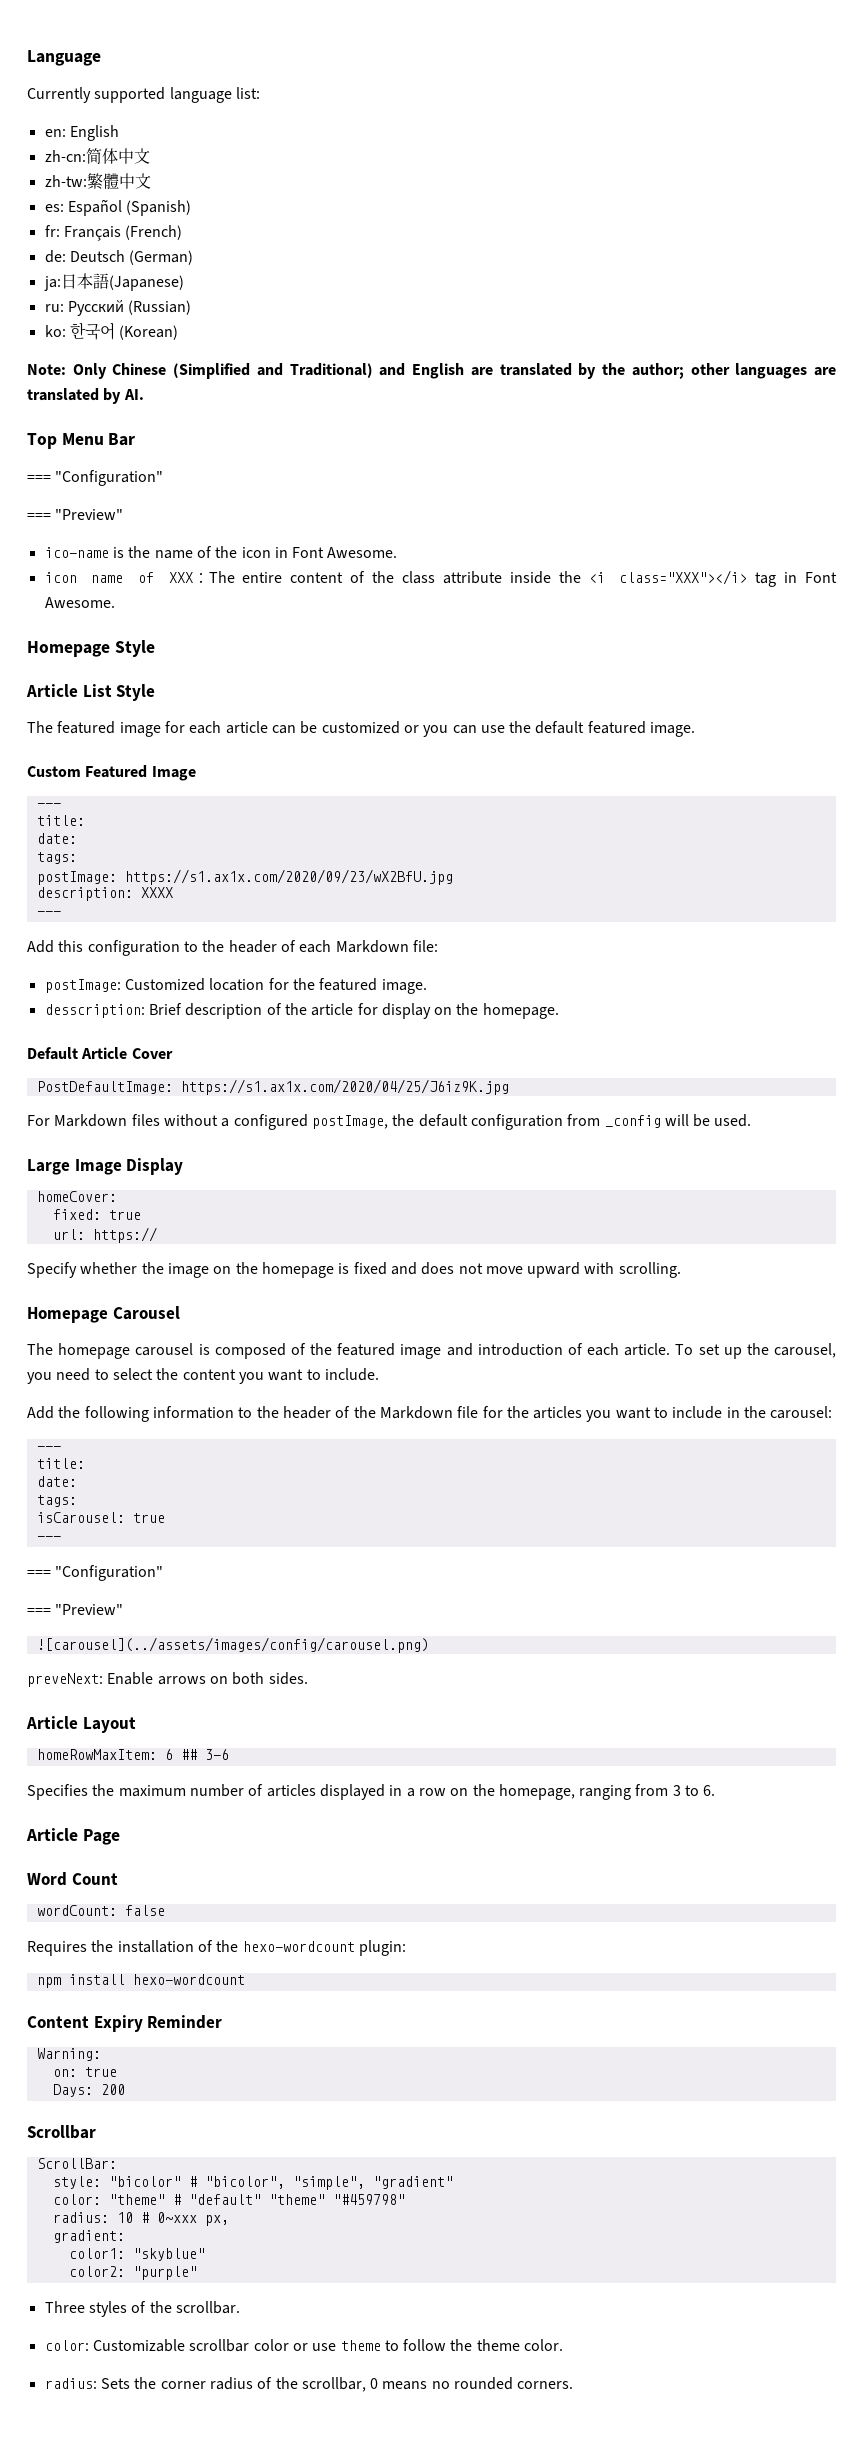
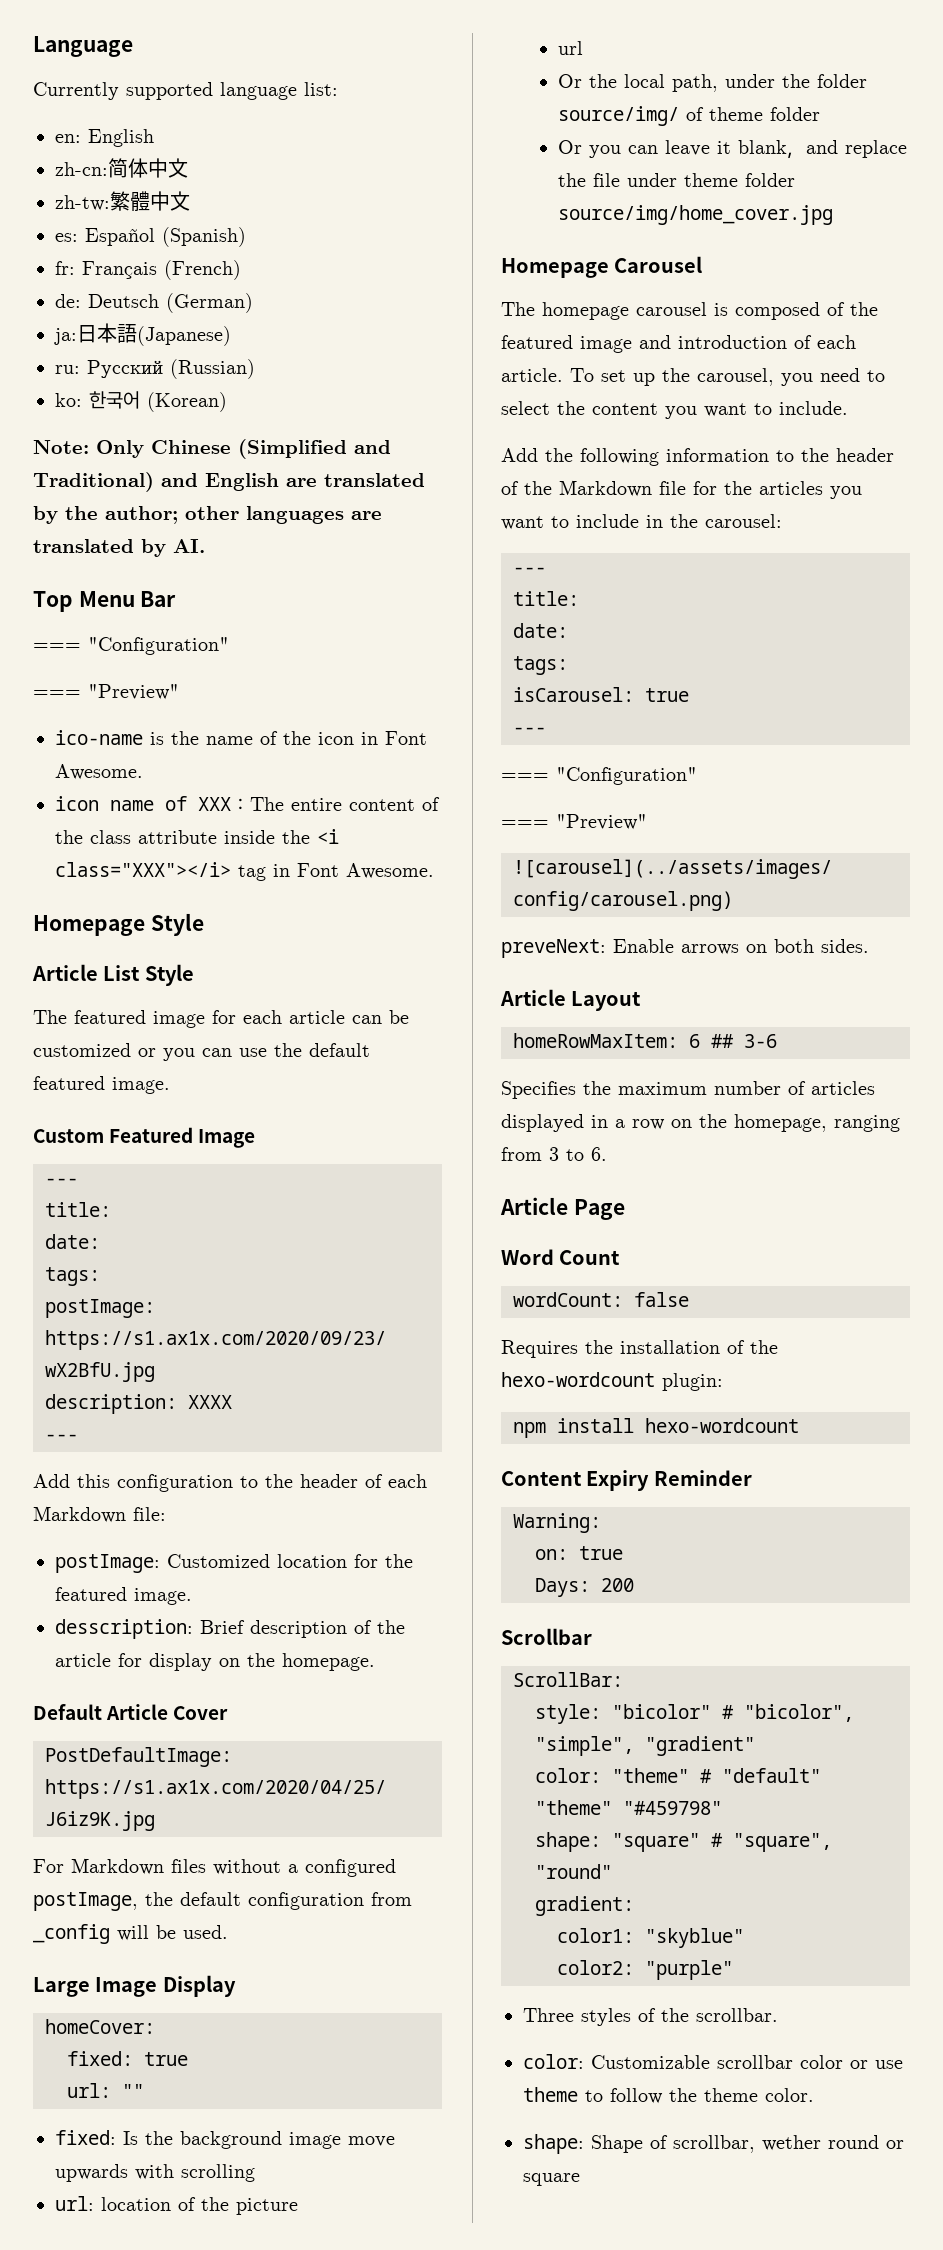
[92,1227,157,1243] [27,1262,681,1278] https:// // Specify whether the image on the homepage is fixed and does not move upward with scrolling. -> [122,2084,144,2098] [55,2130,395,2149] [55,2164,255,2182] [55,2196,298,2215] [557,41,583,55] [557,74,867,92] [557,106,820,126] [557,140,907,159] [557,173,795,187] [557,205,833,225] "" // fixed: Is the background image move upwards with scrolling // url: location of the picture // url // Or the local path, under the folder source/img/ of theme folder // Or you can leave it blank，and replace the file under theme folder source/img/home_cover.jpg
[52,2212,229,2226] radius: 10 # 0~xxx px, -> [535,1832,832,1852] [535,1864,612,1879] shape: "square" # "square", "round"
[44,2377,574,2392] radius: Sets the corner radius of the scrollbar, 0 means no rounded corners. -> [523,2134,904,2154] [523,2173,580,2186] shape: Shape of scrollbar, wether round or square

